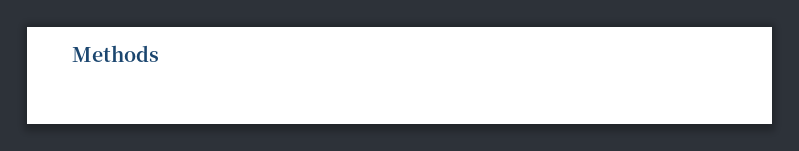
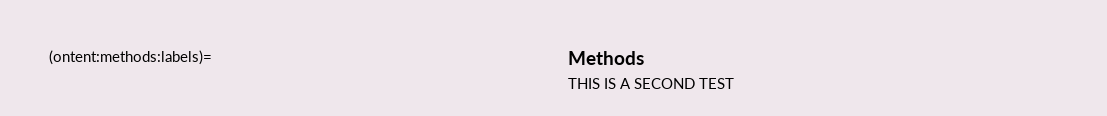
(72, 53) none -> [49,50,212,65] (ontent:methods:labels)= //
(159, 53) none -> [568,78,734,89] // THIS IS A SECOND TEST

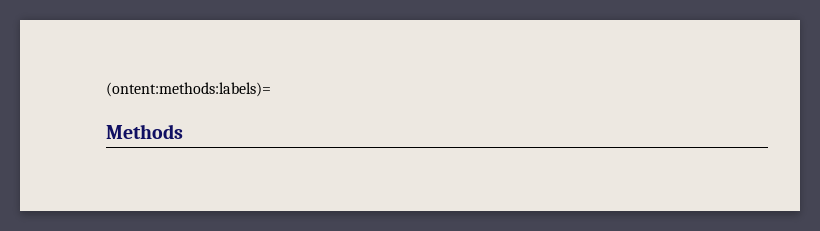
[568,78,734,89] // THIS IS A SECOND TEST -> (183, 131) none

